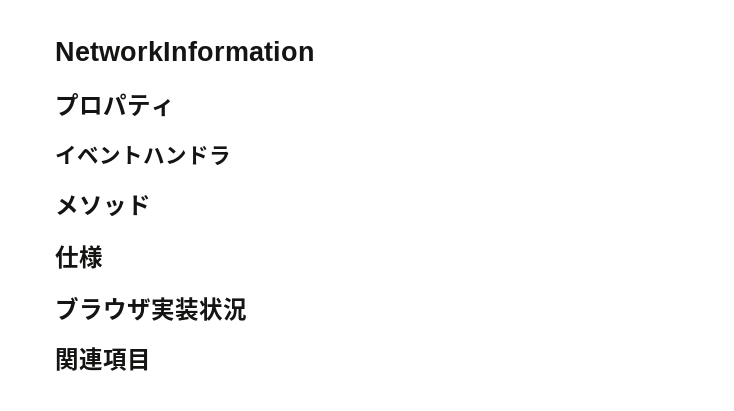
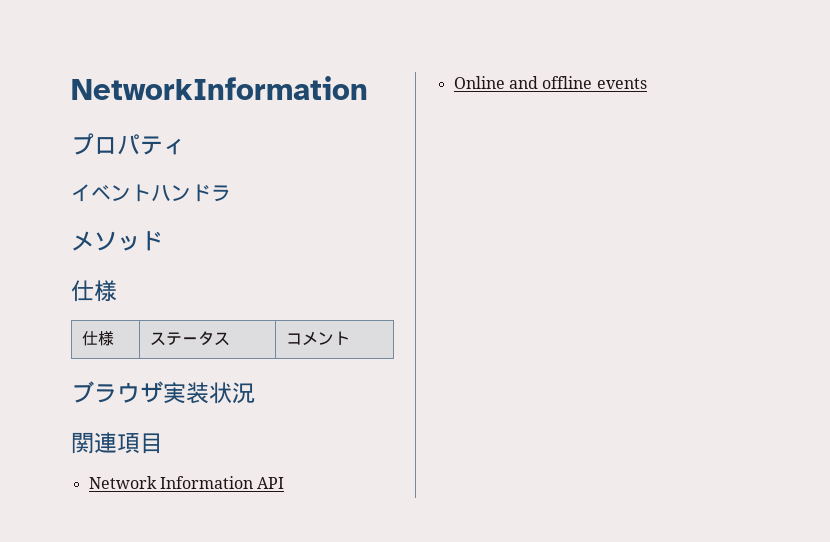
(103, 257) none -> [82,331,115,346] [150,331,231,346] [286,331,351,346] // 仕様 | ステータス | コメント
(151, 360) none -> [88,476,285,489] [453,76,647,89] // Network Information API // Online and offline events

